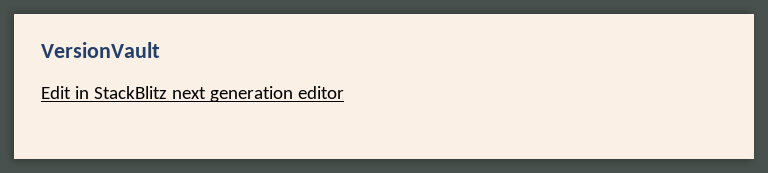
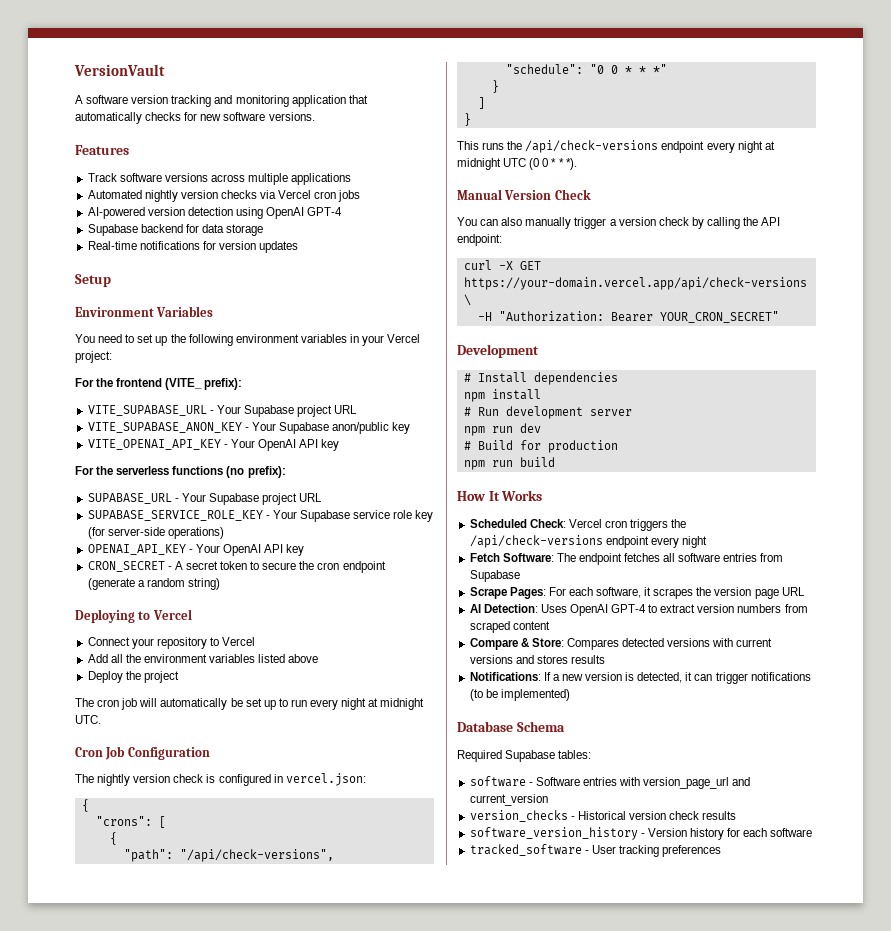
[41,86,344,102] Edit in StackBlitz next generation editor -> [75,95,368,107] [75,112,315,124] [75,145,129,155] [87,173,352,185] [87,190,361,202] [87,207,343,219] [87,224,264,236] [87,241,299,253] [75,274,111,287] [75,306,214,317] [75,334,421,346] [75,351,112,363] [75,378,243,390] [87,405,358,417] [87,422,411,434] [87,439,340,451] [75,466,286,478] [87,493,323,505] [87,510,434,522] [87,527,224,539] [87,544,305,556] [87,561,386,573] [87,578,220,590] [75,609,192,623] [87,637,256,649] [87,654,319,663] [87,671,179,683] [75,698,425,710] [75,715,101,724] [75,746,210,760] [75,773,366,786] [81,799,89,812] [95,816,166,828] [109,832,117,845] [123,849,334,862] [505,64,667,74] [491,80,499,93] [477,97,485,109] [463,113,471,126] [457,140,775,153] [457,158,577,170] [457,189,591,200] [457,217,781,229] [457,234,502,246] [463,260,541,270] [463,277,807,290] [463,294,471,306] [477,311,779,323] [457,344,539,358] [463,372,618,385] [463,389,541,402] [463,406,632,419] [463,423,541,436] [463,440,618,453] [463,457,555,470] [457,490,543,501] [469,519,687,531] [469,535,707,548] [469,553,784,565] [469,570,520,582] [469,587,805,599] [469,604,808,616] [469,621,550,633] [469,638,773,650] [469,655,605,664] [469,672,811,684] [469,689,570,701] [457,721,565,732] [457,750,592,762] [469,776,751,789] [469,794,548,806] [469,810,737,822] [469,827,813,840] [469,844,722,857] A software version tracking and monitoring application that automatically checks for new software versions. // Features // Track software versions across multiple applications // Automated nightly version checks via Vercel cron jobs // AI-powered version detection using OpenAI GPT-4 // Supabase backend for data storage // Real-time notifications for version updates // Setup // Environment Variables // You need to set up the following environment variables in your Vercel project: // For the frontend (VITE_ prefix): // VITE_SUPABASE_URL - Your Supabase project URL // VITE_SUPABASE_ANON_KEY - Your Supabase anon/public key // VITE_OPENAI_API_KEY - Your OpenAI API key // For the serverless functions (no prefix): // SUPABASE_URL - Your Supabase project URL // SUPABASE_SERVICE_ROLE_KEY - Your Supabase service role key (for server-side operations) // OPENAI_API_KEY - Your OpenAI API key // CRON_SECRET - A secret token to secure the cron endpoint (generate a random string) // Deploying to Vercel // Connect your repository to Vercel // Add all the environment variables listed above // Deploy the project // The cron job will automatically be set up to run every night at midnight UTC. // Cron Job Configuration // The nightly version check is configured in vercel.json: // { // "crons": [ // { // "path": "/api/check-versions", // "schedule": "0 0 * * *" // } // ] // } // This runs the /api/check-versions endpoint every night at midnight UTC (0 0 * * *). // Manual Version Check // You can also manually trigger a version check by calling the API endpoint: // curl -X GET https://your-domain.vercel.app/api/check-versions \ // -H "Authorization: Bearer YOUR_CRON_SECRET" // Development // # Install dependencies // npm install // # Run development server // npm run dev // # Build for production // npm run build // How It Works // Scheduled Check: Vercel cron triggers the /api/check-versions endpoint every night // Fetch Software: The endpoint fetches all software entries from Supabase // Scrape Pages: For each software, it scrapes the version page URL // AI Detection: Uses OpenAI GPT-4 to extract version numbers from scraped content // Compare & Store: Compares detected versions with current versions and stores results // Notifications: If a new version is detected, it can trigger notifications (to be implemented) // Database Schema // Required Supabase tables: // software - Software entries with version_page_url and current_version // version_checks - Historical version check results // software_version_history - Version history for each software // tracked_software - User tracking preferences

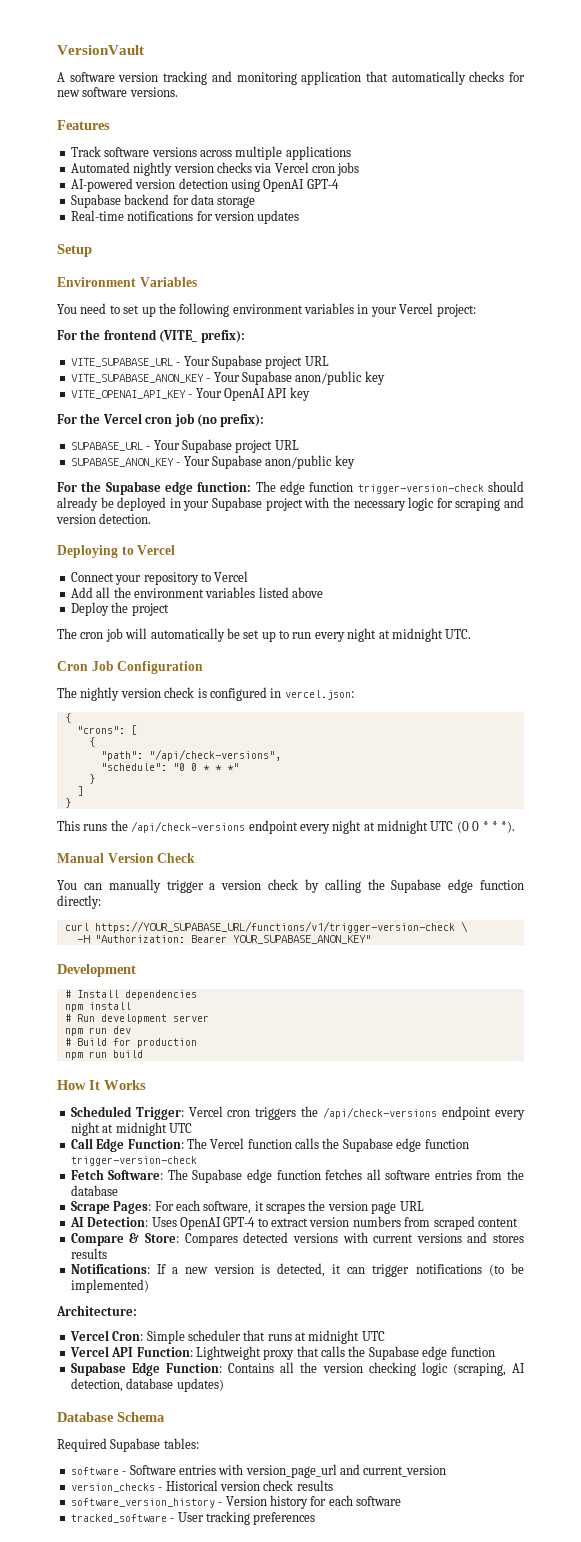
[116,466,224,475] serverless functions -> [102,413,195,427] Vercel cron job
[87,510,434,522] [87,527,224,539] [87,544,305,556] [87,561,386,573] [87,578,220,590] SUPABASE_SERVICE_ROLE_KEY - Your Supabase service role key (for server-side operations) // OPENAI_API_KEY - Your OpenAI API key // CRON_SECRET - A secret token to secure the cron endpoint (generate a random string) -> [70,455,355,469] [57,481,524,495] [57,497,525,511] [56,513,152,524] SUPABASE_ANON_KEY - Your Supabase anon/public key // For the Supabase edge function: The edge function trigger-version-check should already be deployed in your Supabase project with the necessary logic for scraping and version detection.
[501,217,523,226] also -> (102, 886) none
[761,217,781,226] [457,234,502,246] [463,260,541,270] [463,277,807,290] API endpoint: // curl -X GET https://your-domain.vercel.app/api/check-versions -> [391,879,524,893] [57,895,101,909] [64,921,455,933] Supabase edge function directly: // curl https://YOUR_SUPABASE_URL/functions/v1/trigger-version-check
[659,311,779,323] YOUR_CRON_SECRET" -> [232,935,371,944] YOUR_SUPABASE_ANON_KEY"
[529,519,566,528] Check: -> [135,1107,184,1120] Trigger:
(707, 542) none -> [102,1122,192,1136] [70,1138,469,1152] [70,1156,197,1166] at midnight UTC // Call Edge Function: The Vercel function calls the Supabase edge function trigger-version-check
[578,553,622,565] endpoint -> [192,1169,321,1183] Supabase edge function
[469,570,520,582] Supabase -> [506,1169,524,1180] [70,1185,118,1196] the database
(570, 695) none -> [56,1305,137,1316] [69,1330,385,1344] [69,1346,495,1360] [70,1362,525,1376] [70,1378,224,1392] // Architecture: // Vercel Cron: Simple scheduler that runs at midnight UTC // Vercel API Function: Lightweight proxy that calls the Supabase edge function // Supabase Edge Function: Contains all the version checking logic (scraping, AI detection, database updates)

